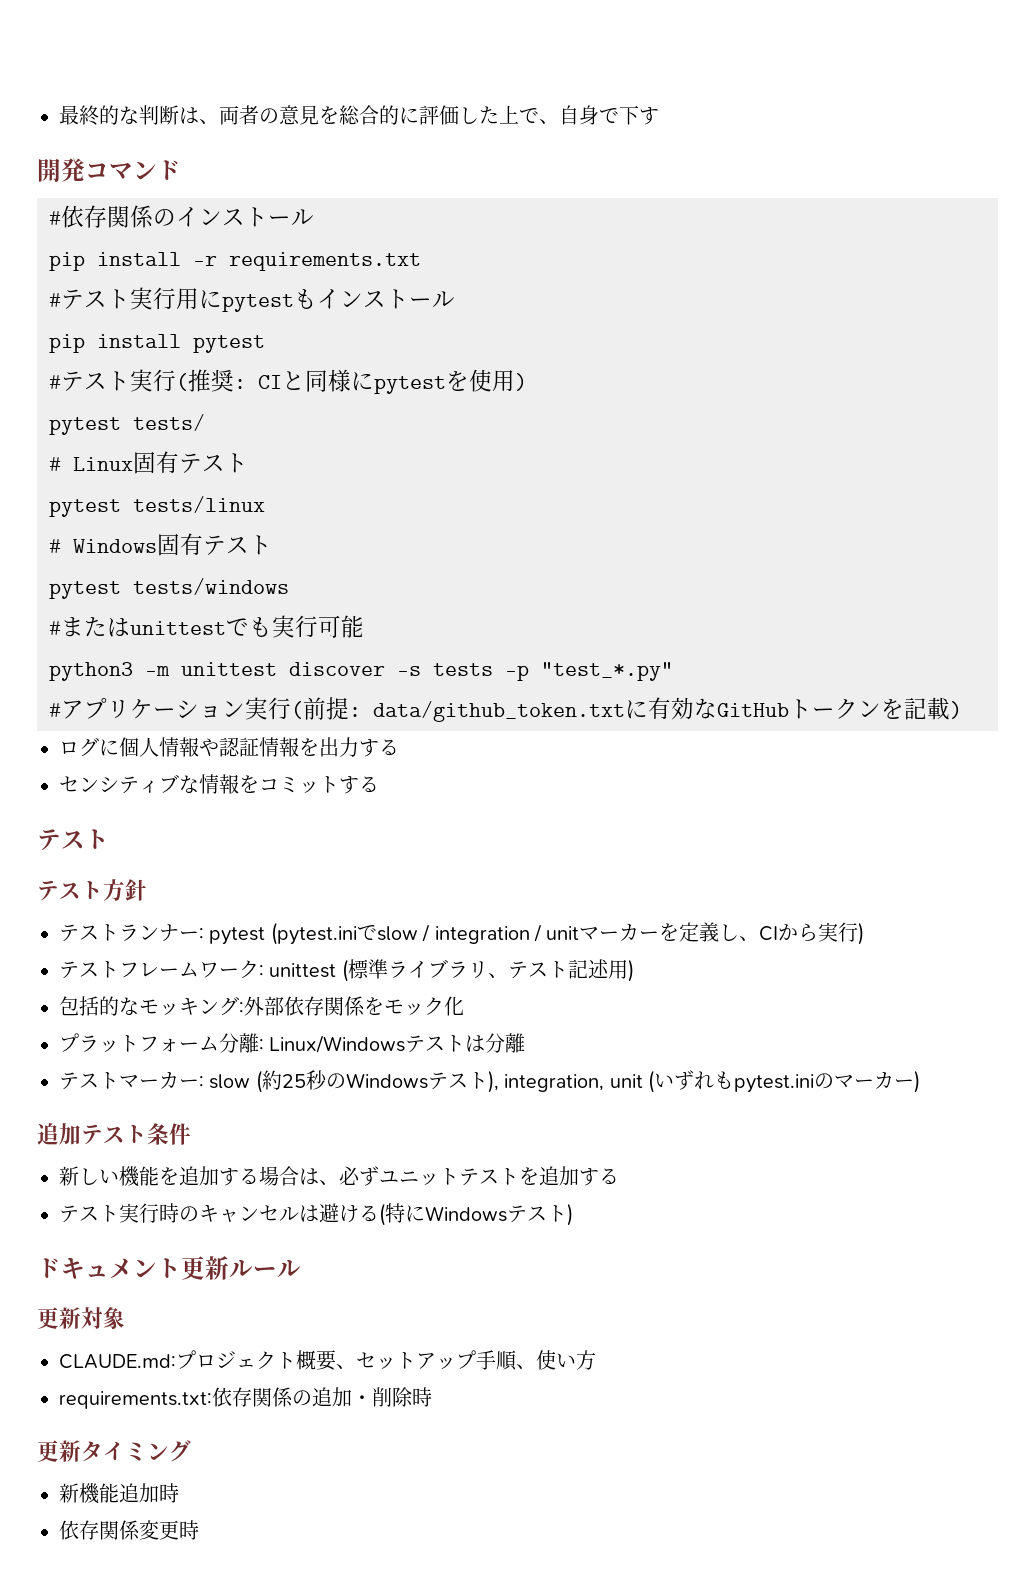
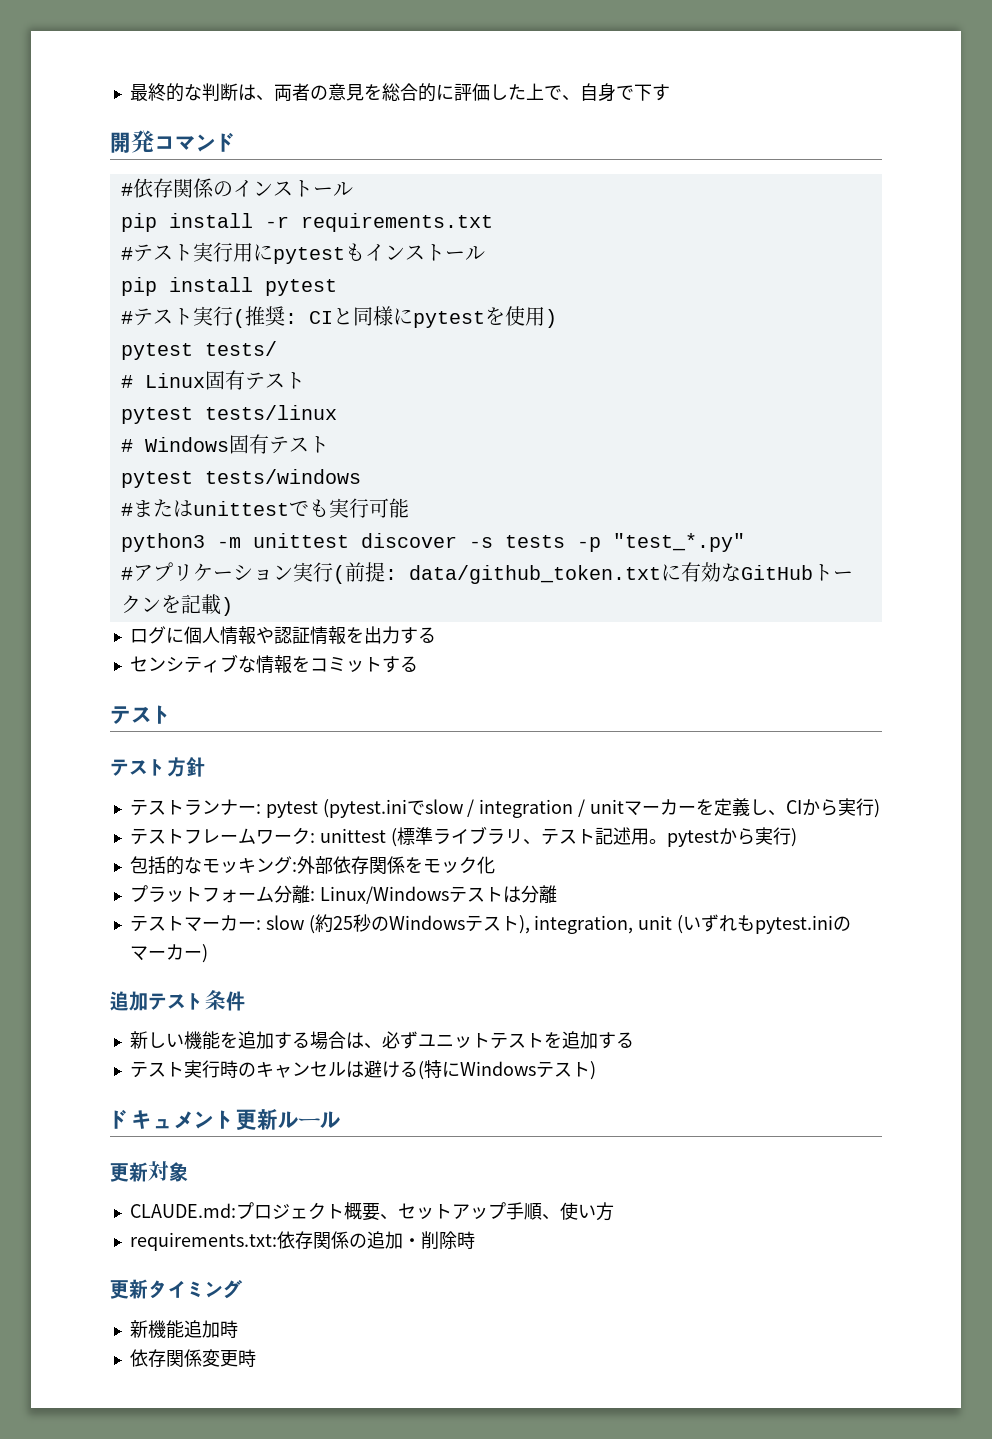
(628, 969) none -> [648,827,791,847] 。pytestから実行

